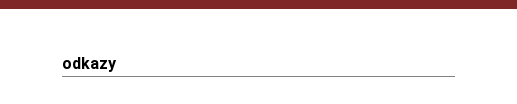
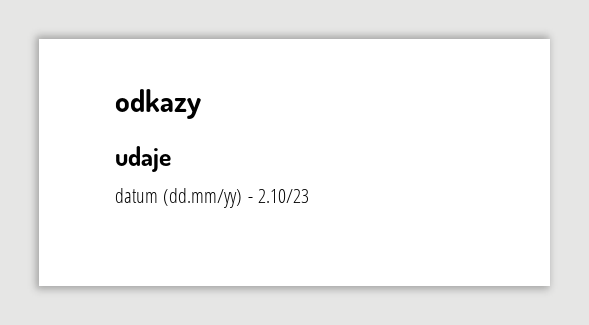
(117, 64) none -> [115,146,171,172] [115,188,309,208] // udaje // datum (dd.mm/yy) - 2.10/23

